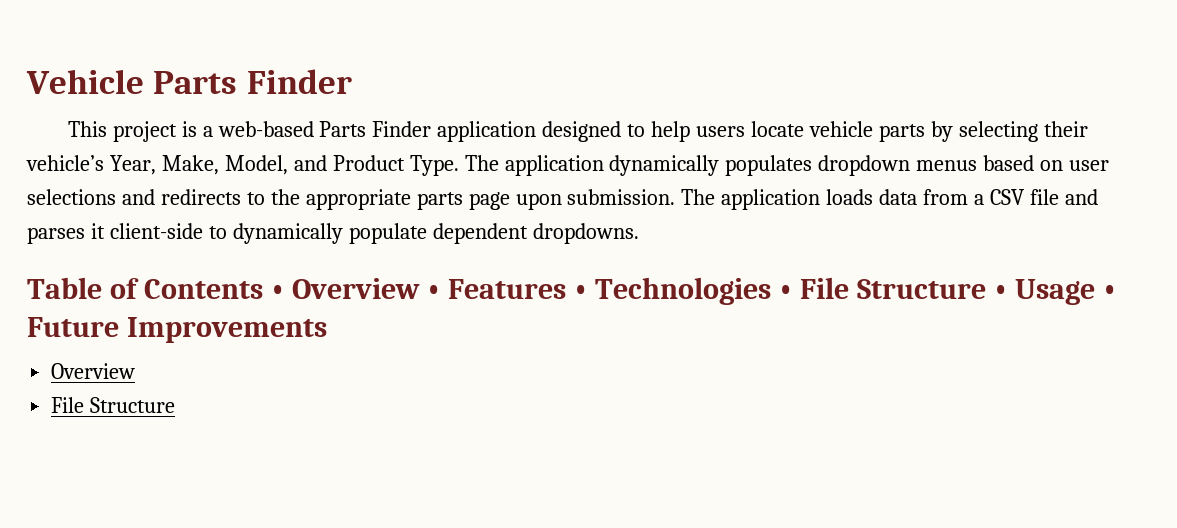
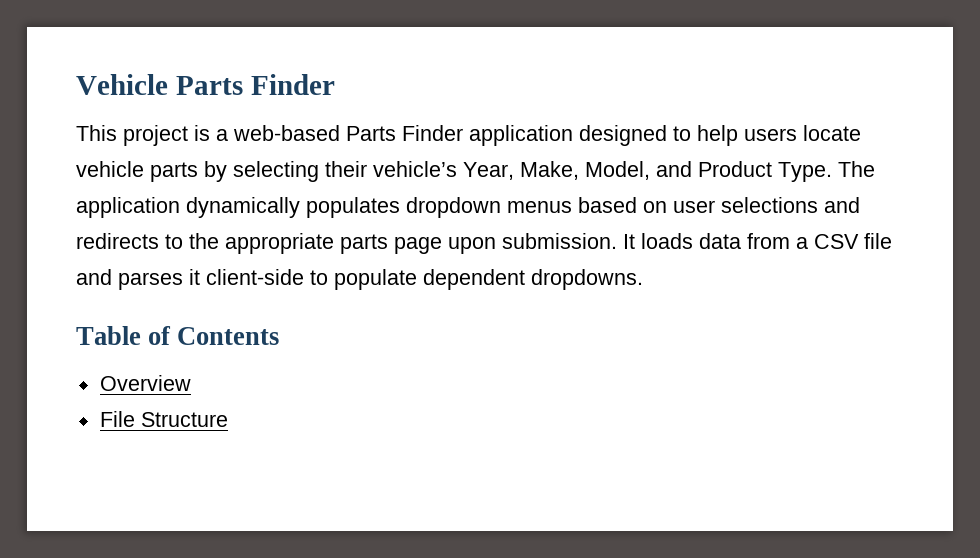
[681,189,821,210] The application -> [623,234,635,249] It
[232,223,343,244] dynamically -> (328, 277) none
[270,277,1116,305] [27,317,327,343] • Overview • Features • Technologies • File Structure • Usage • Future Improvements -> (280, 336) none

